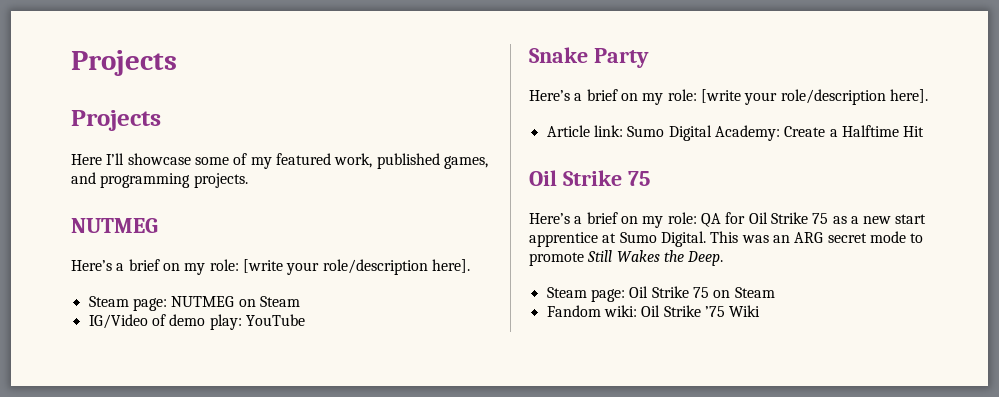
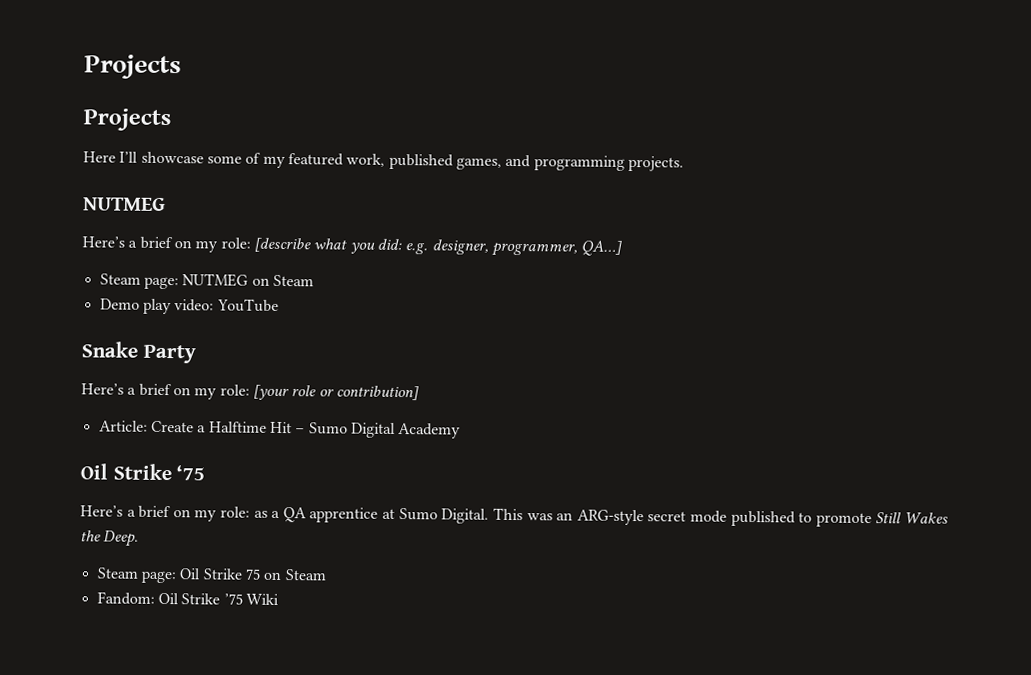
[242,259,470,275] [write your role/description here]. -> [253,237,623,257] [describe what you did: e.g. designer, programmer, QA…]
[88,314,242,330] IG/Video of demo play: -> [99,298,215,315] Demo play video:
[700,89,928,105] [546,125,780,141] [write your role/description here]. // Article link: Sumo Digital Academy: -> [252,384,419,401] [98,420,148,432] [your role or contribution] // Article:
[529,170,650,186] [529,212,927,228] // Oil Strike 75 // Here’s a brief on my role: QA for Oil Strike 75 as a new start -> [295,422,462,439] [80,463,206,481] [80,505,307,523] – Sumo Digital Academy // Oil Strike ‘75 // Here’s a brief on my role: as a QA
[794,232,824,243] ARG -> [576,509,644,526] ARG-style
(906, 237) none -> [730,510,796,527] published
[546,305,637,317] Fandom wiki: -> [96,591,155,605] Fandom:

